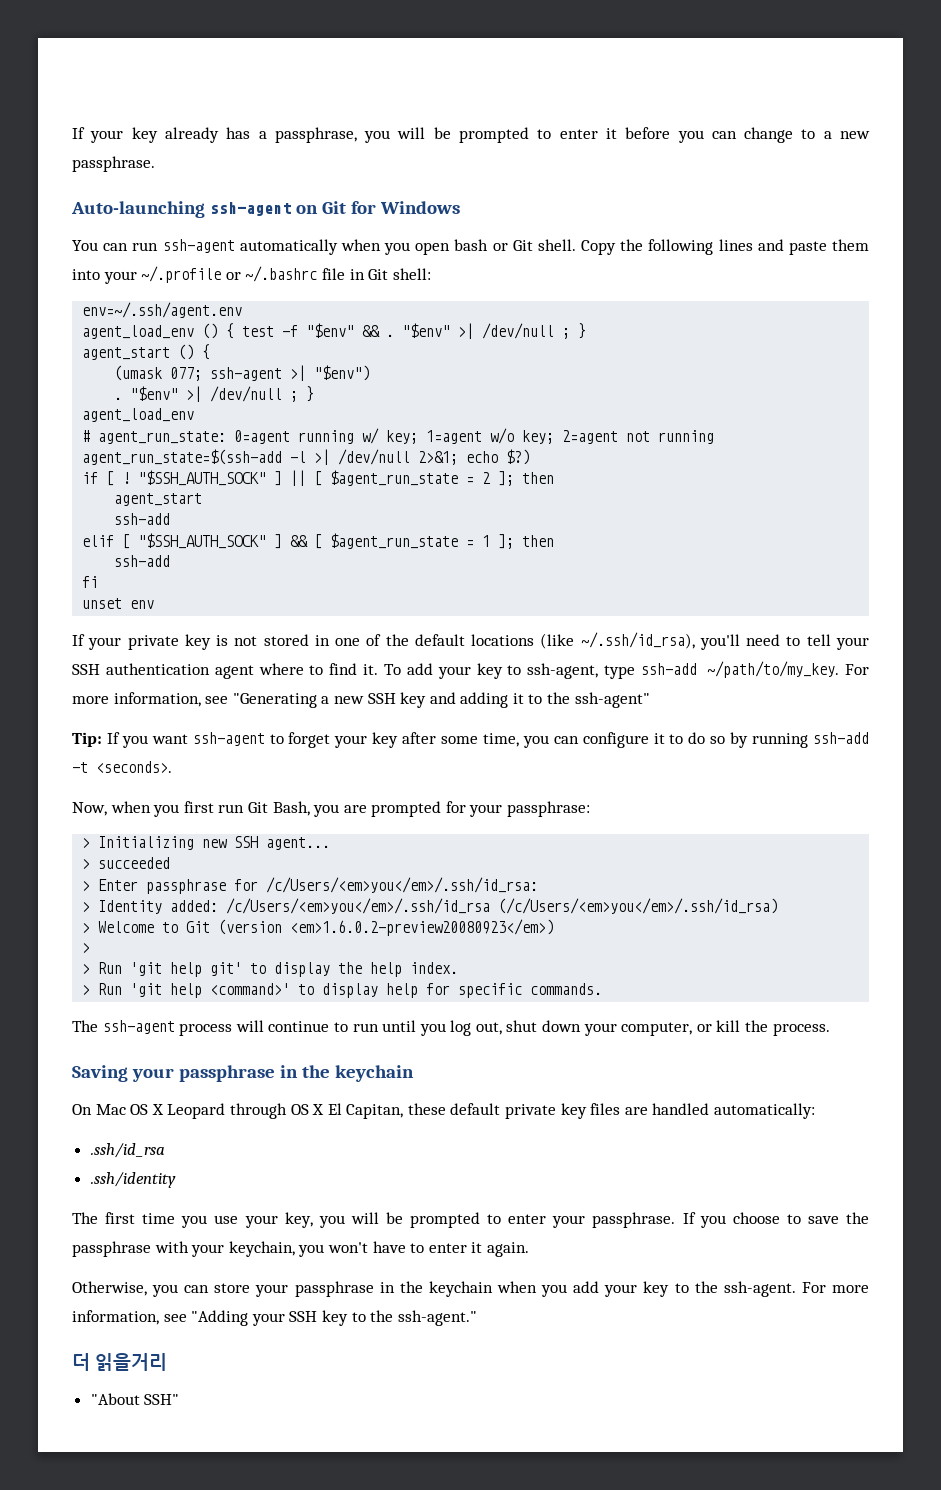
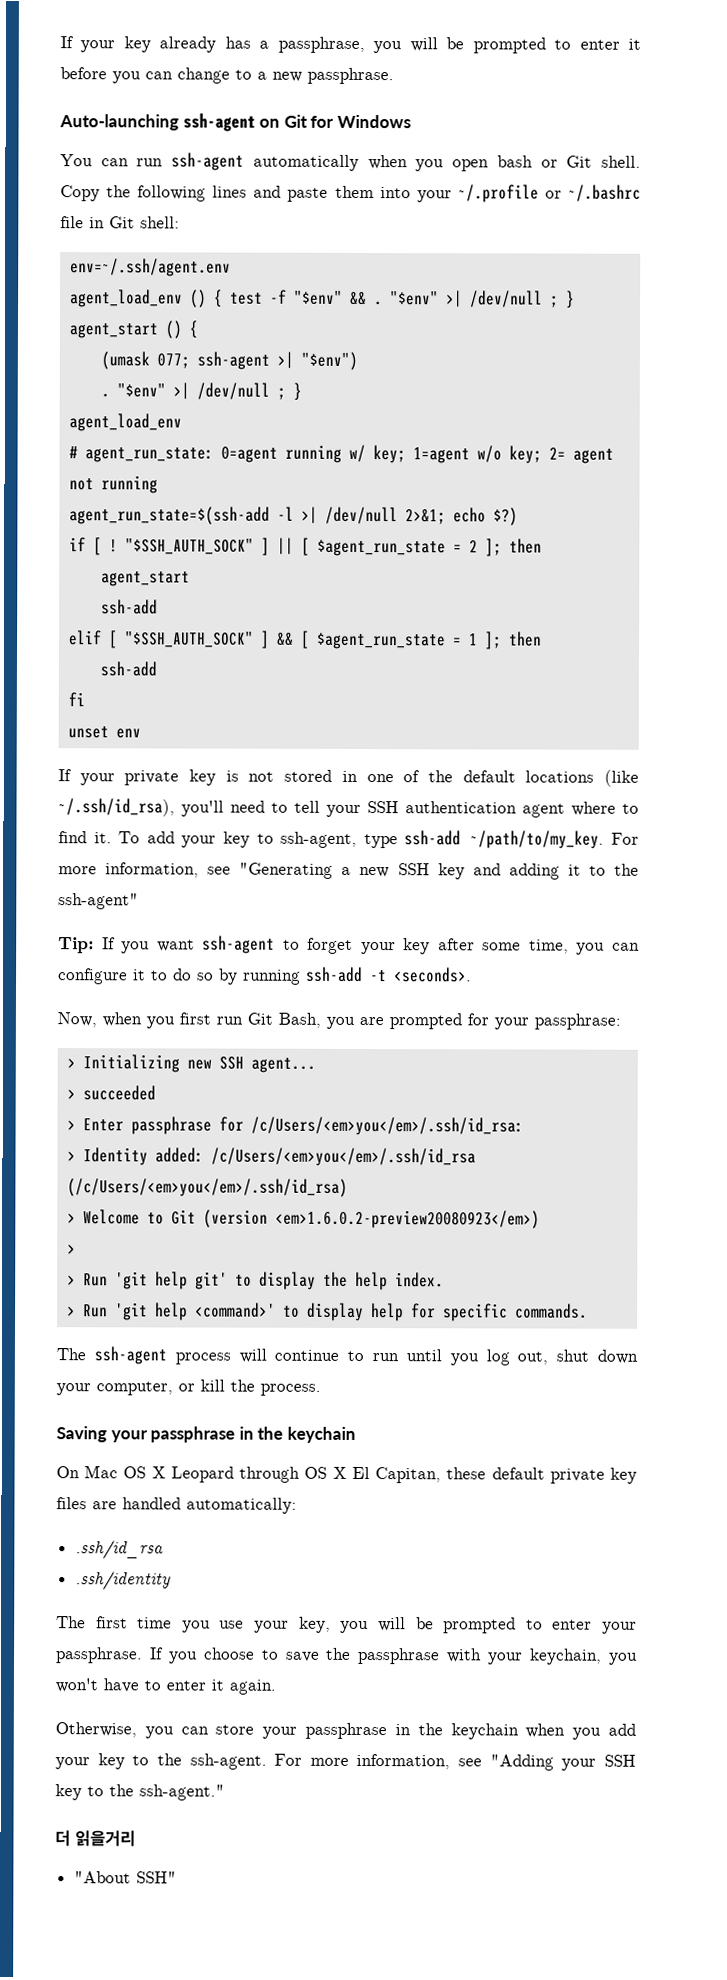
[562,430,619,444] 2=agent -> [549,447,615,464] 2= agent

